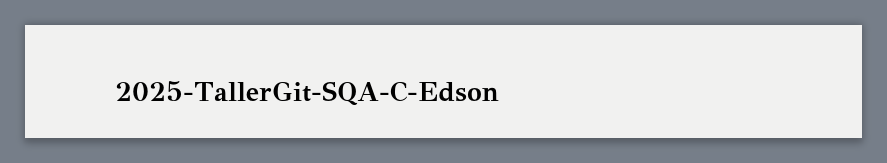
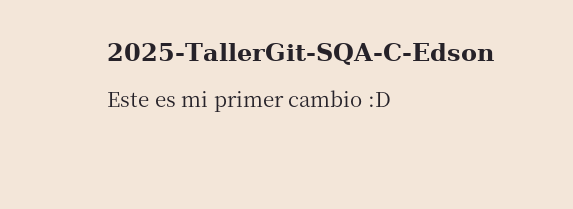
(499, 93) none -> [107,90,391,112] // Este es mi primer cambio :D

